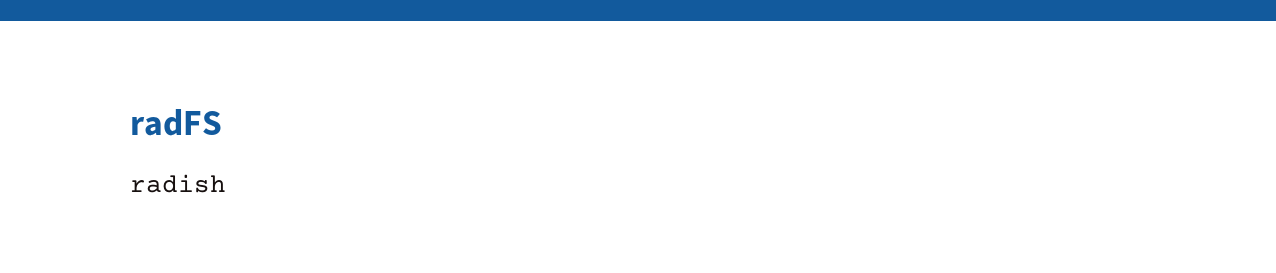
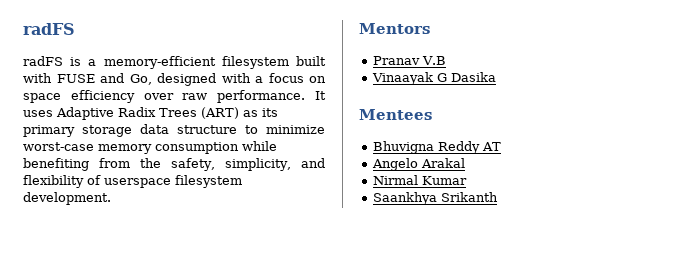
[130,174,226,193] radish -> [23,56,326,69] [23,73,326,86] [23,90,327,103] [23,107,278,120] [23,124,325,137] [23,141,277,154] [23,158,325,171] [23,175,242,188] [23,192,111,205] [359,23,430,34] [372,56,446,65] [371,72,496,85] [359,109,432,120] [372,141,501,154] [371,158,465,171] [372,175,467,185] [372,192,498,205] radFS is a memory-efficient filesystem built with FUSE and Go, designed with a focus on space efficiency over raw performance. It uses Adaptive Radix Trees (ART) as its primary storage data structure to minimize worst-case memory consumption while benefiting from the safety, simplicity, and flexibility of userspace filesystem development. // Mentors // Pranav V.B // Vinaayak G Dasika // Mentees // Bhuvigna Reddy AT // Angelo Arakal // Nirmal Kumar // Saankhya Srikanth

